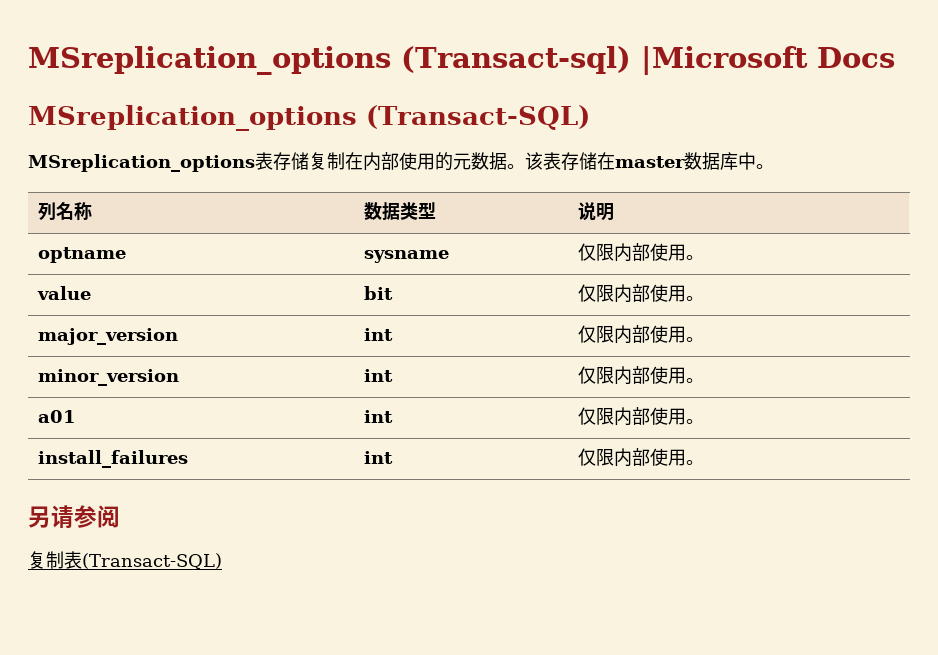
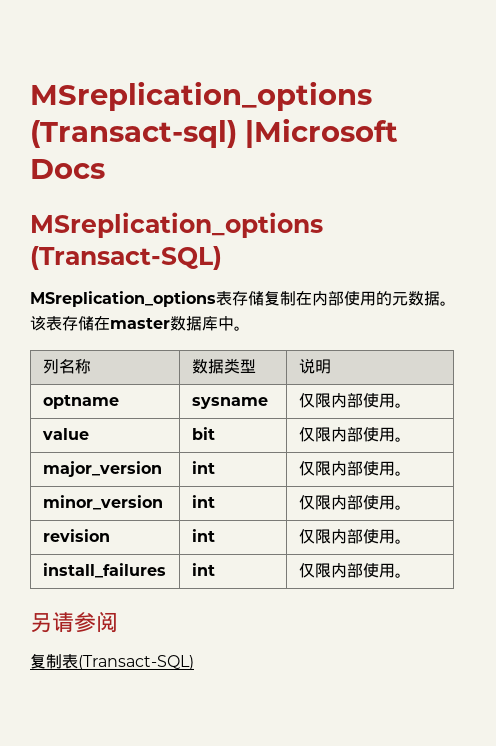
[38,410,77,423] a01 -> [42,529,110,542] revision

